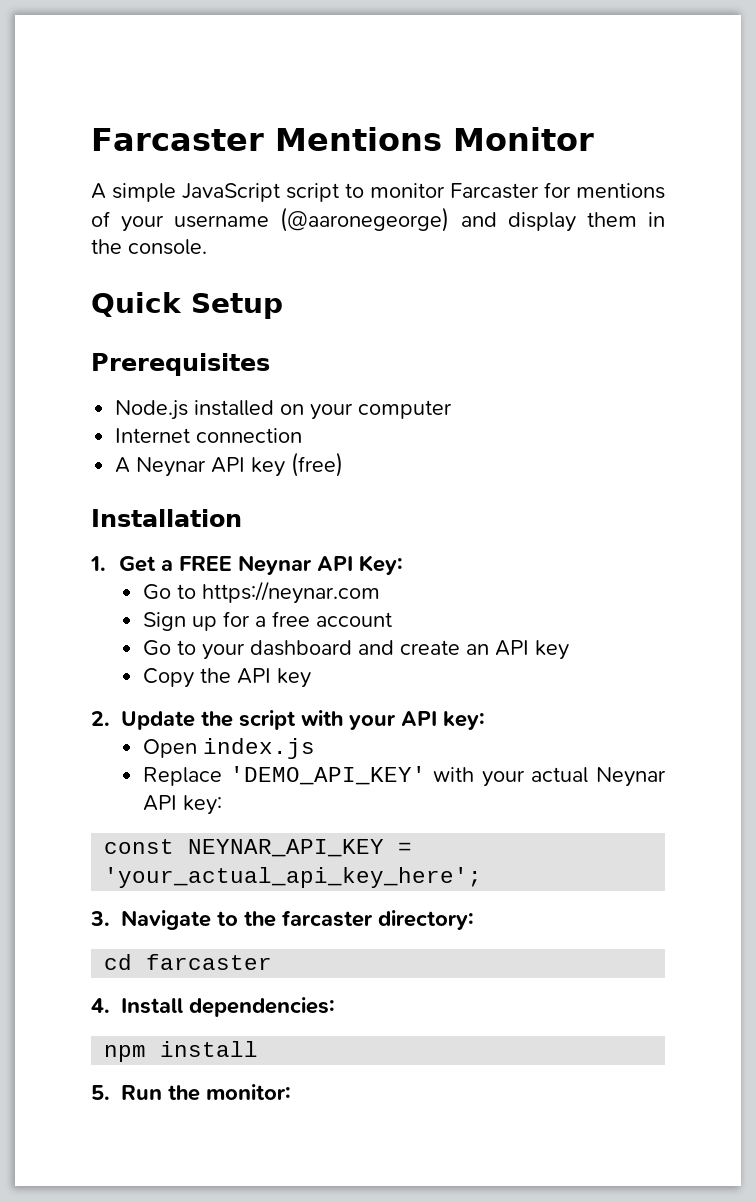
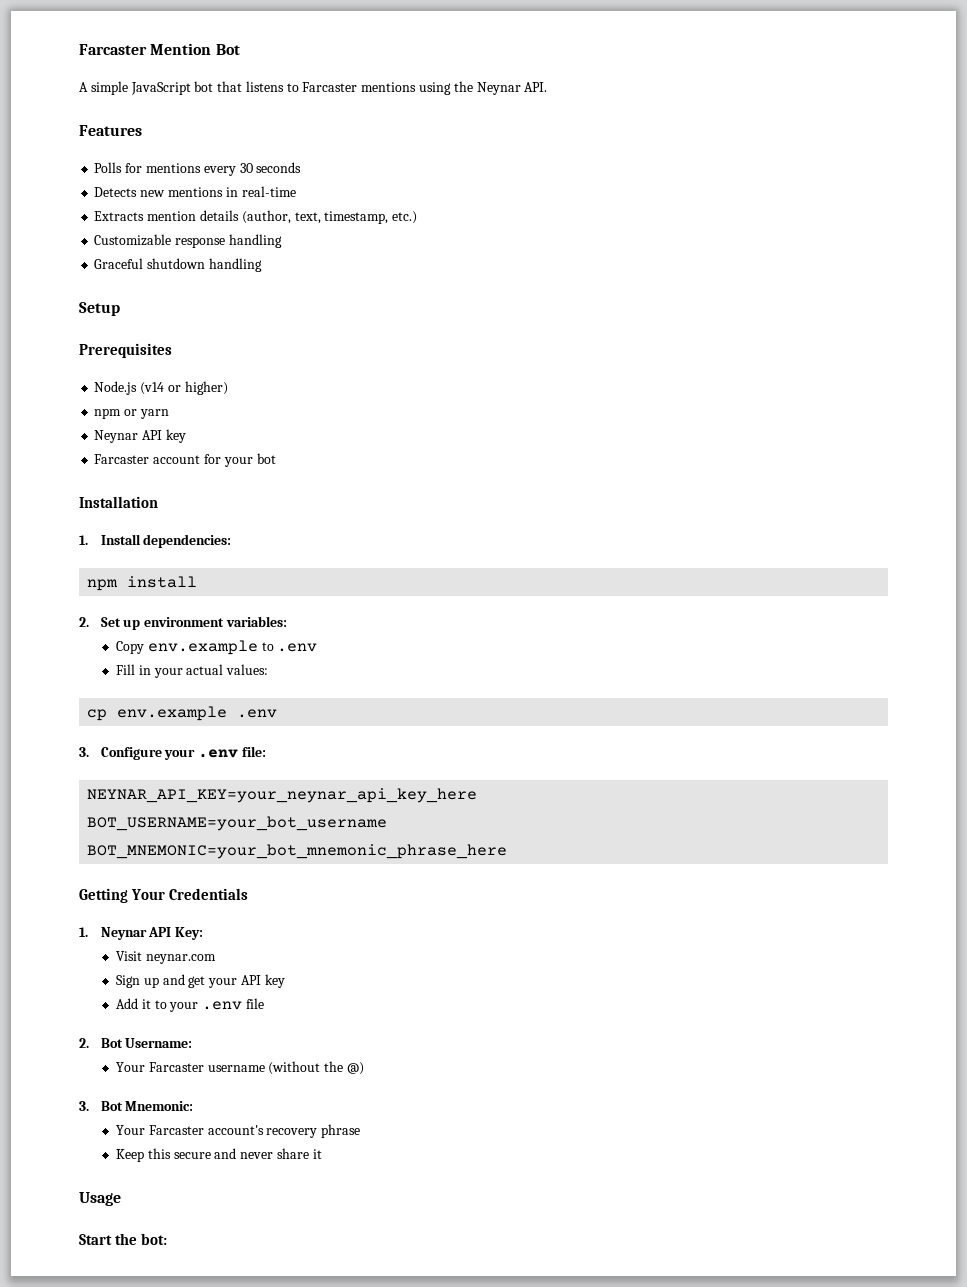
[91,127,594,151] Farcaster Mentions Monitor -> [79,43,240,55] Farcaster Mention Bot
[286,182,665,202] [91,207,665,232] [91,239,207,255] [91,292,283,319] [91,353,270,376] [115,400,453,420] [115,428,303,443] [115,452,344,477] [91,509,242,527] [90,555,403,575] [143,581,381,604] [143,611,393,631] [143,640,570,660] [143,668,312,688] [91,710,485,730] [143,738,316,759] [143,766,666,787] [143,795,223,815] [104,839,413,857] [104,867,483,888] [90,910,474,930] [104,954,273,970] [91,997,335,1017] [104,1041,259,1062] [91,1084,291,1101] script to monitor Farcaster for mentions of your username (@aaronegeorge) and display them in the console. // Quick Setup // Prerequisites // Node.js installed on your computer // Internet connection // A Neynar API key (free) // Installation // 1. Get a FREE Neynar API Key: // Go to https://neynar.com // Sign up for a free account // Go to your dashboard and create an API key // Copy the API key // 2. Update the script with your API key: // Open index.js // Replace 'DEMO_API_KEY' with your actual Neynar API key: // const NEYNAR_API_KEY = 'your_actual_api_key_here'; // 3. Navigate to the farcaster directory: // cd farcaster // 4. Install dependencies: // npm install // 5. Run the monitor: -> [194,81,548,95] [79,125,142,136] [94,162,302,176] [94,186,296,197] [94,210,418,224] [94,234,282,248] [94,258,262,272] [79,302,120,316] [79,343,172,358] [94,381,228,395] [94,408,169,419] [94,429,186,443] [94,453,276,467] [79,496,158,508] [79,534,232,548] [87,576,198,591] [79,616,287,630] [115,640,318,655] [115,664,269,678] [87,706,278,721] [79,746,266,760] [87,788,478,803] [87,816,388,831] [87,844,508,859] [79,888,248,903] [79,927,204,940] [115,951,216,964] [115,974,285,988] [115,998,264,1012] [79,1038,193,1048] [115,1061,364,1075] [79,1101,194,1111] [115,1124,361,1138] [115,1148,322,1162] [79,1192,121,1206] [79,1233,167,1245] bot that listens to Farcaster mentions using the Neynar API. // Features // Polls for mentions every 30 seconds // Detects new mentions in real-time // Extracts mention details (author, text, timestamp, etc.) // Customizable response handling // Graceful shutdown handling // Setup // Prerequisites // Node.js (v14 or higher) // npm or yarn // Neynar API key // Farcaster account for your bot // Installation // 1. Install dependencies: // npm install // 2. Set up environment variables: // Copy env.example to .env // Fill in your actual values: // cp env.example .env // 3. Configure your .env file: // NEYNAR_API_KEY=your_neynar_api_key_here // BOT_USERNAME=your_bot_username // BOT_MNEMONIC=your_bot_mnemonic_phrase_here // Getting Your Credentials // 1. Neynar API Key: // Visit neynar.com // Sign up and get your API key // Add it to your .env file // 2. Bot Username: // Your Farcaster username (without the @) // 3. Bot Mnemonic: // Your Farcaster account's recovery phrase // Keep this secure and never share it // Usage // Start the bot:

